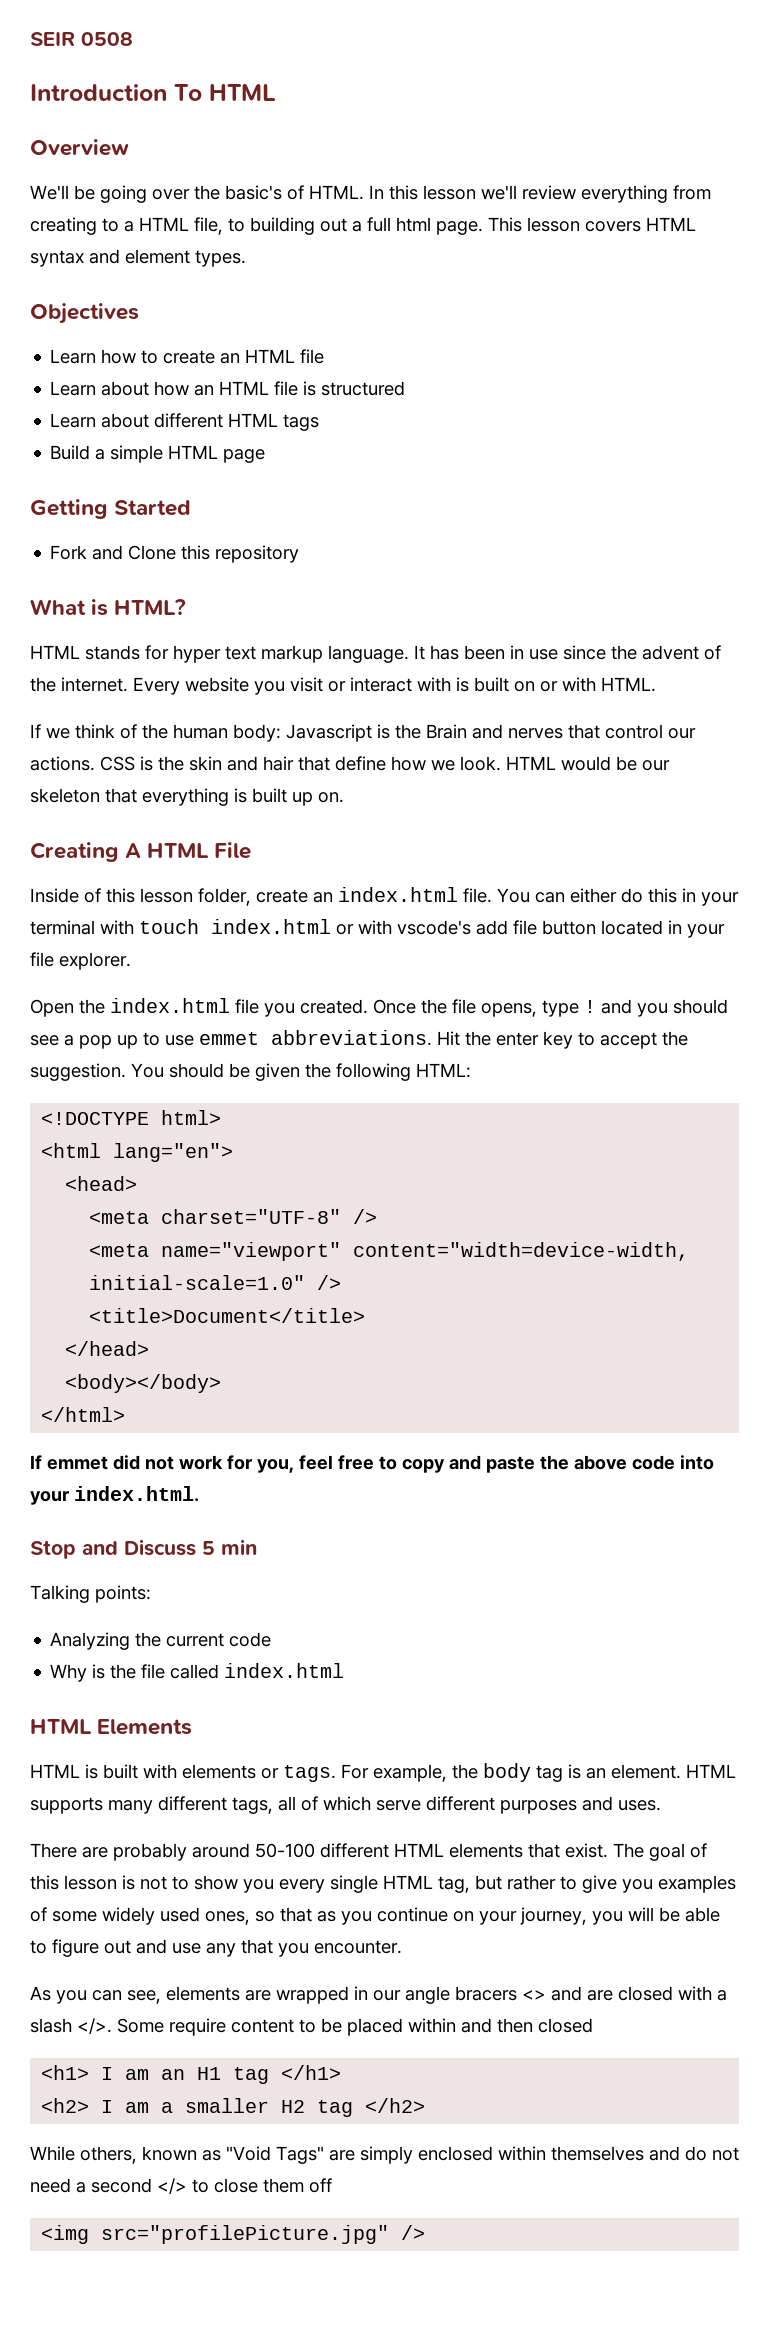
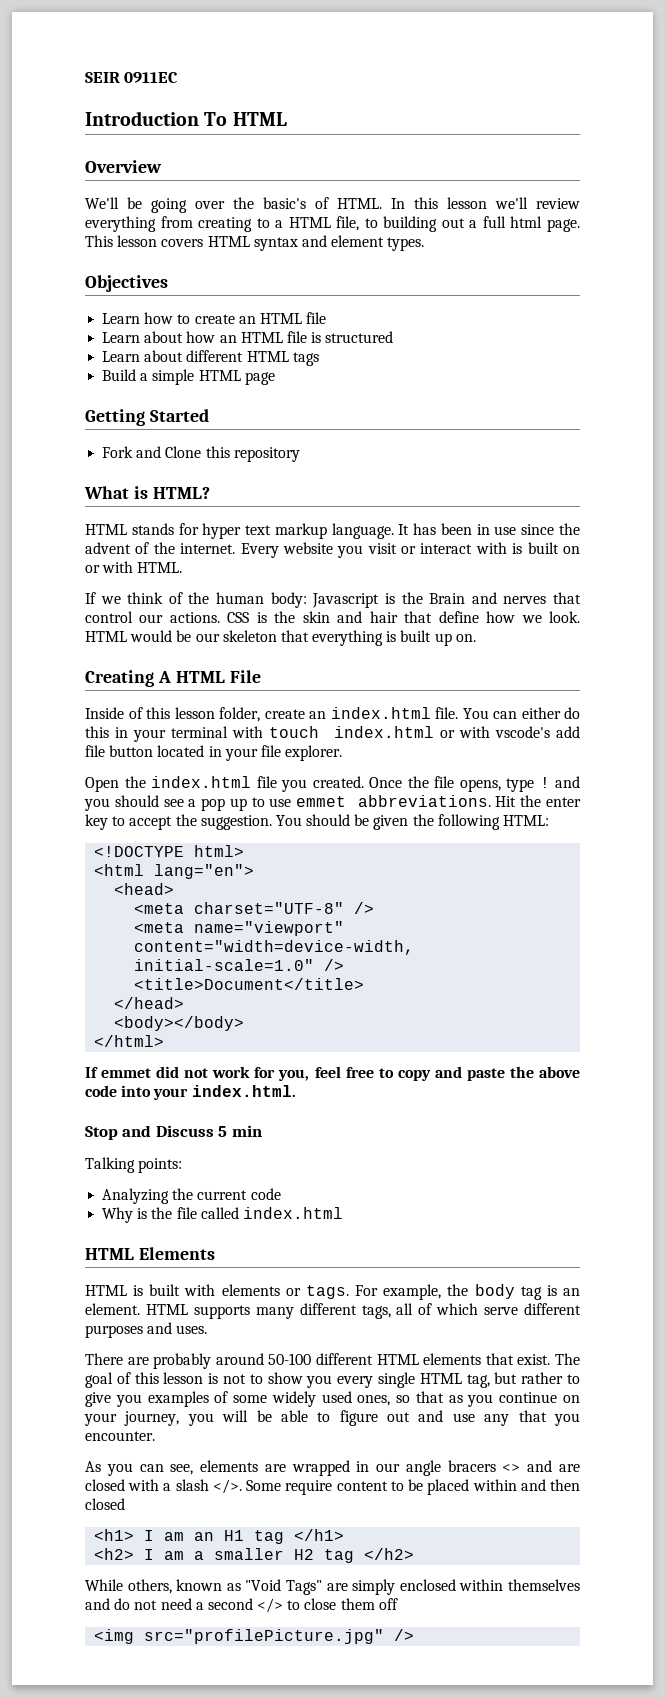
[81,32,133,46] 0508 -> [124,72,179,83] 0911EC

